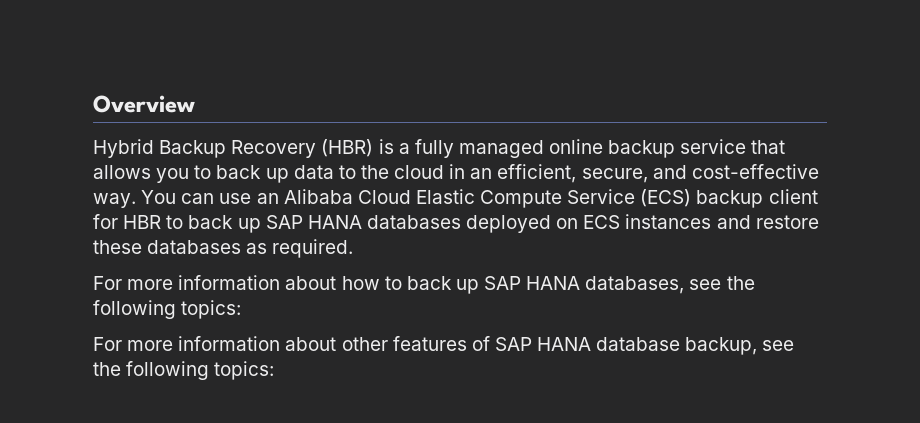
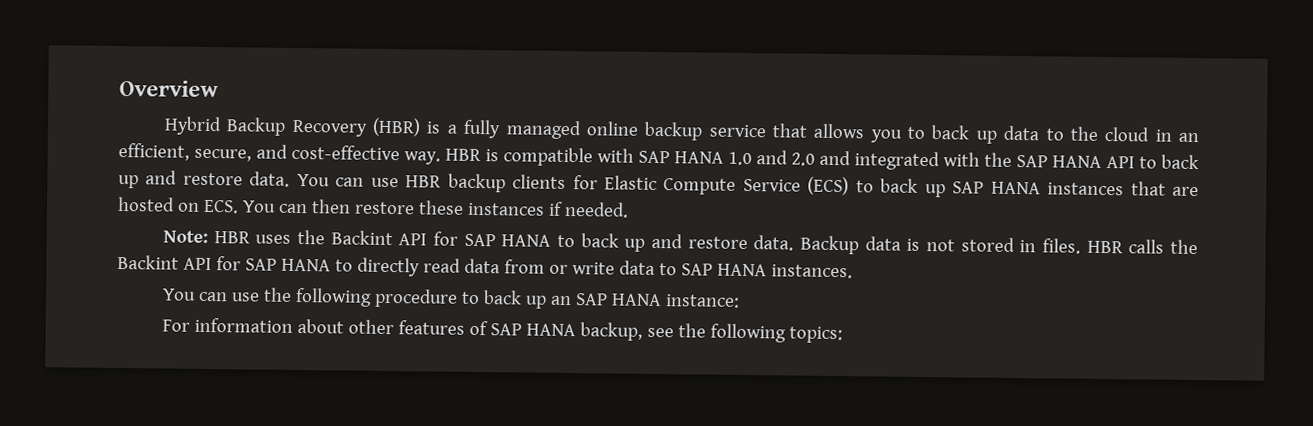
[141,189,818,208] [93,214,819,233] [93,239,354,258] [93,275,755,294] [93,300,242,319] [93,337,174,351] You can use an Alibaba Cloud Elastic Compute Service (ECS) backup client for HBR to back up SAP HANA databases deployed on ECS instances and restore these databases as required. // For more information about how to back up SAP HANA databases, see the following topics: // For more -> [445,147,1199,171] [118,170,1200,198] [117,196,629,218] [162,229,1198,255] [117,254,853,279] [161,287,740,309] [161,319,190,332] HBR is compatible with SAP HANA 1.0 and 2.0 and integrated with the SAP HANA API to back up and restore data. You can use HBR backup clients for Elastic Compute Service (ECS) to back up SAP HANA instances that are hosted on ECS. You can then restore these instances if needed. // Note: HBR uses the Backint API for SAP HANA to back up and restore data. Backup data is not stored in files. HBR calls the Backint API for SAP HANA to directly read data from or write data to SAP HANA instances. // You can use the following procedure to back up an SAP HANA instance: // For
[596,337,681,351] database -> (576, 330) none

